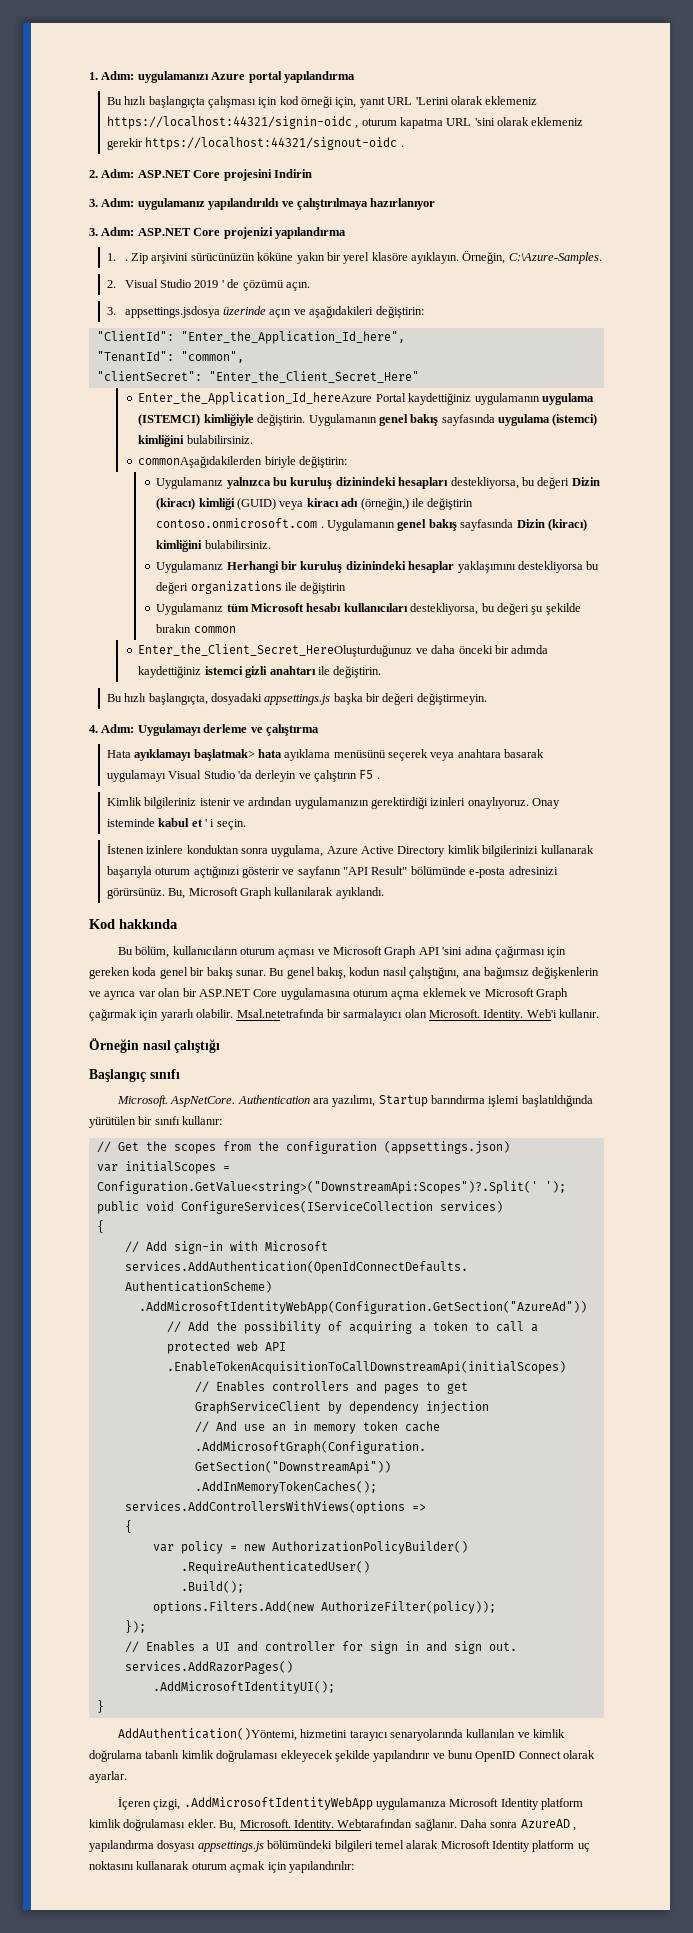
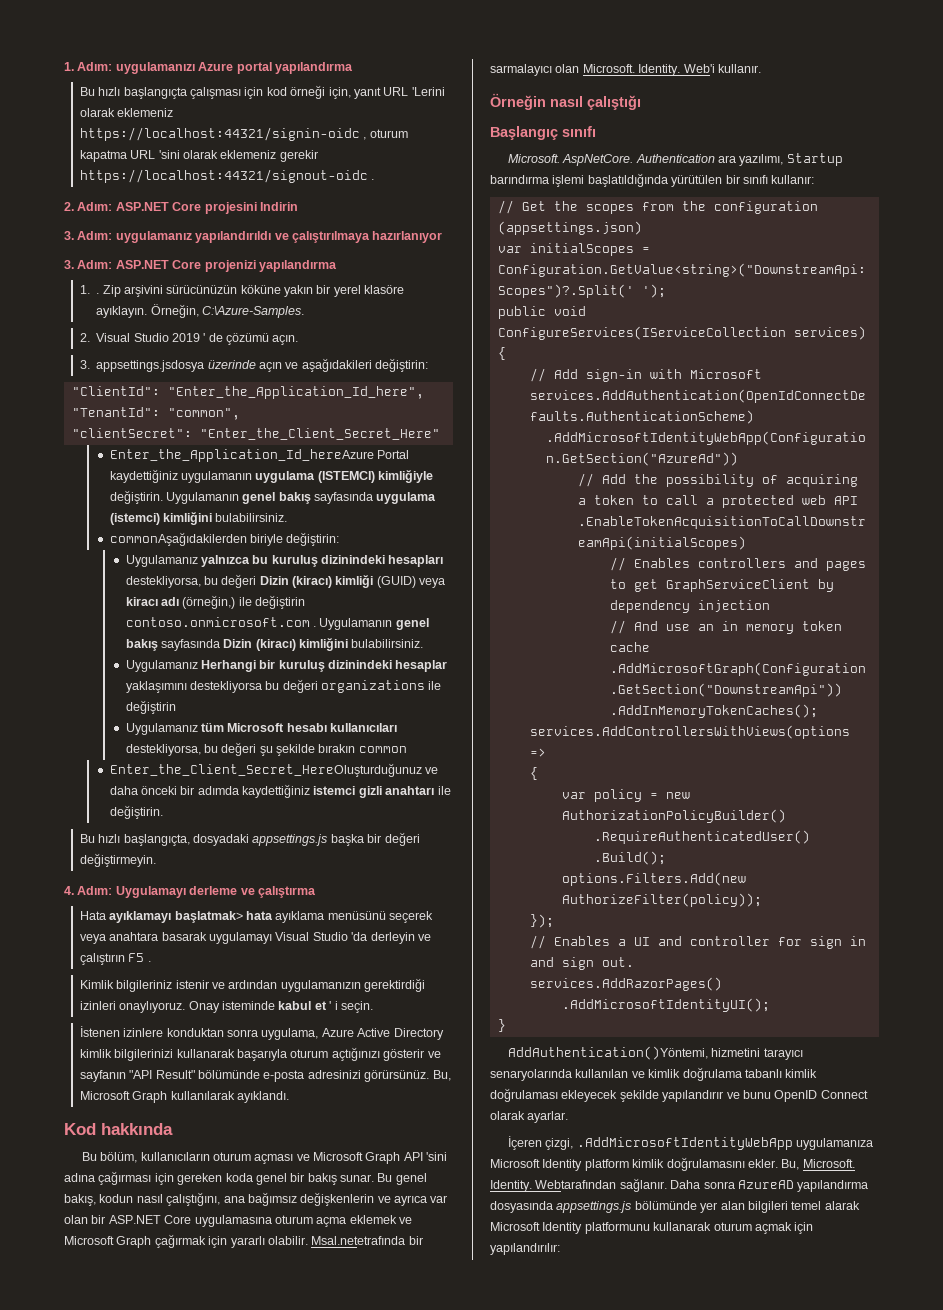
[123,1819,186,1831] doğrulaması -> [666,1157,745,1171] doğrulamasını
[573,1827,577,1831] [89,1840,333,1852] , yapılandırma dosyası appsettings.js bölümündeki -> [797,1180,869,1192] [490,1201,745,1213] yapılandırma dosyasında appsettings.js bölümünde yer alan
[532,1840,590,1852] [89,1861,134,1870] platform uç noktasını -> [584,1222,650,1234] platformunu

